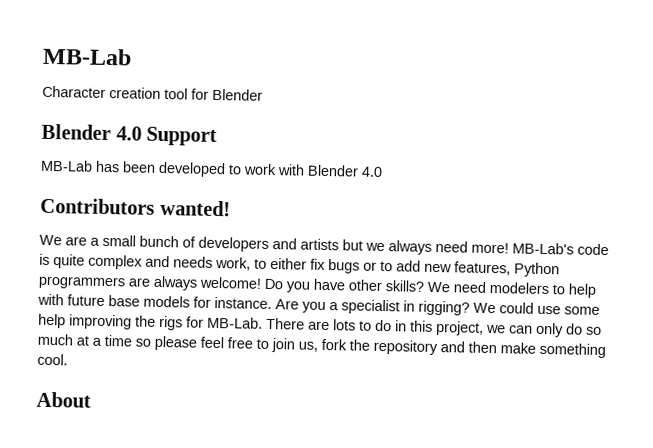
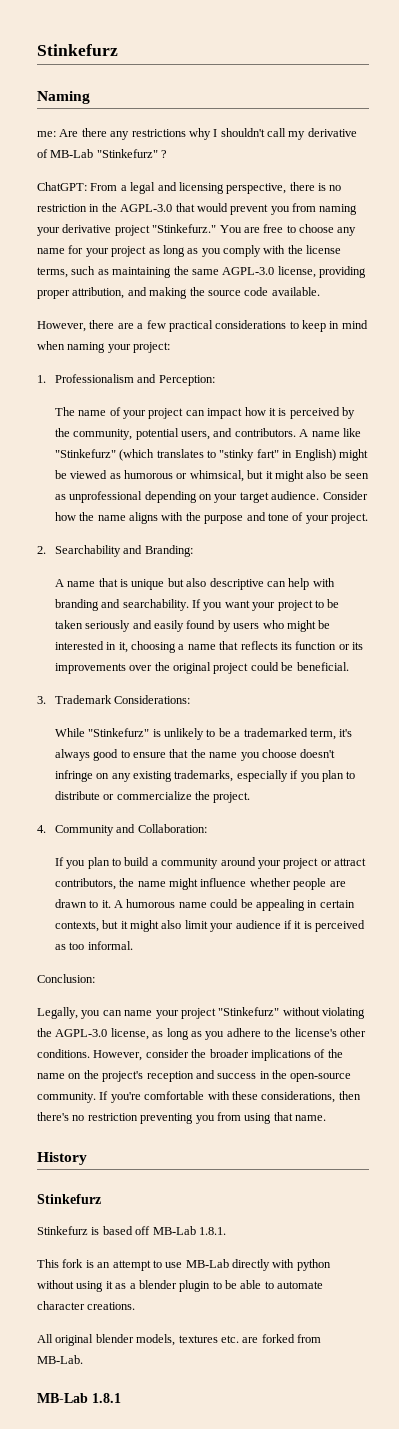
[42,47,132,66] [42,85,263,101] [41,123,218,147] [40,159,383,178] [40,197,231,217] [39,234,609,256] [39,253,560,278] [38,275,596,298] [37,293,600,316] [38,313,602,338] [37,333,606,359] [37,353,68,366] [36,391,91,408] MB-Lab // Character creation tool for Blender // Blender 4.0 Support // MB-Lab has been developed to work with Blender 4.0 // Contributors wanted! // We are a small bunch of developers and artists but we always need more! MB-Lab's code is quite complex and needs work, to either fix bugs or to add new features, Python programmers are always welcome! Do you have other skills? We need modelers to help with future base models for instance. Are you a specialist in rigging? We could use some help improving the rigs for MB-Lab. There are lots to do in this project, we can only do so much at a time so please feel free to join us, fork the repository and then make something cool. // About -> [37,44,118,56] [37,91,90,104] [37,128,357,140] [37,149,168,158] [37,182,342,194] [37,203,358,215] [37,224,357,236] [37,245,342,257] [37,266,366,278] [37,287,320,299] [37,320,368,332] [37,341,171,353] [37,374,215,386] [54,407,356,419] [54,428,361,440] [54,449,368,461] [54,470,370,482] [54,491,368,503] [54,512,369,524] [37,545,193,557] [54,578,335,590] [54,599,340,611] [54,620,331,632] [54,641,364,653] [54,662,349,674] [37,695,191,704] [54,728,353,740] [54,749,336,761] [54,770,356,782] [54,791,251,803] [37,824,207,836] [54,857,367,869] [54,878,346,890] [54,899,355,911] [54,920,366,932] [54,941,133,950] [37,974,95,983] [37,1007,365,1019] [37,1028,367,1040] [37,1049,343,1061] [37,1070,352,1082] [37,1091,361,1103] [37,1112,326,1124] [37,1152,87,1165] [37,1194,101,1204] [37,1226,226,1235] [37,1259,331,1271] [37,1280,324,1292] [37,1301,136,1310] [37,1334,321,1346] [37,1355,83,1364] [37,1393,121,1403] Stinkefurz // Naming // me: Are there any restrictions why I shouldn't call my derivative of MB-Lab "Stinkefurz" ? // ChatGPT: From a legal and licensing perspective, there is no restriction in the AGPL-3.0 that would prevent you from naming your derivative project "Stinkefurz." You are free to choose any name for your project as long as you comply with the license terms, such as maintaining the same AGPL-3.0 license, providing proper attribution, and making the source code available. // However, there are a few practical considerations to keep in mind when naming your project: // 1. Professionalism and Perception: // The name of your project can impact how it is perceived by the community, potential users, and contributors. A name like "Stinkefurz" (which translates to "stinky fart" in English) might be viewed as humorous or whimsical, but it might also be seen as unprofessional depending on your target audience. Consider how the name aligns with the purpose and tone of your project. // 2. Searchability and Branding: // A name that is unique but also descriptive can help with branding and searchability. If you want your project to be taken seriously and easily found by users who might be interested in it, choosing a name that reflects its function or its improvements over the original project could be beneficial. // 3. Trademark Considerations: // While "Stinkefurz" is unlikely to be a trademarked term, it's always good to ensure that the name you choose doesn't infringe on any existing trademarks, especially if you plan to distribute or commercialize the project. // 4. Community and Collaboration: // If you plan to build a community around your project or attract contributors, the name might influence whether people are drawn to it. A humorous name could be appealing in certain contexts, but it might also limit your audience if it is perceived as too informal. // Conclusion: // Legally, you can name your project "Stinkefurz" without violating the AGPL-3.0 license, as long as you adhere to the license's other conditions. However, consider the broader implications of the name on the project's reception and success in the open-source community. If you're comfortable with these considerations, then there's no restriction preventing you from using that name. // History // Stinkefurz // Stinkefurz is based off MB-Lab 1.8.1. // This fork is an attempt to use MB-Lab directly with python without using it as a blender plugin to be able to automate character creations. // All original blender models, textures etc. are forked from MB-Lab. // MB-Lab 1.8.1

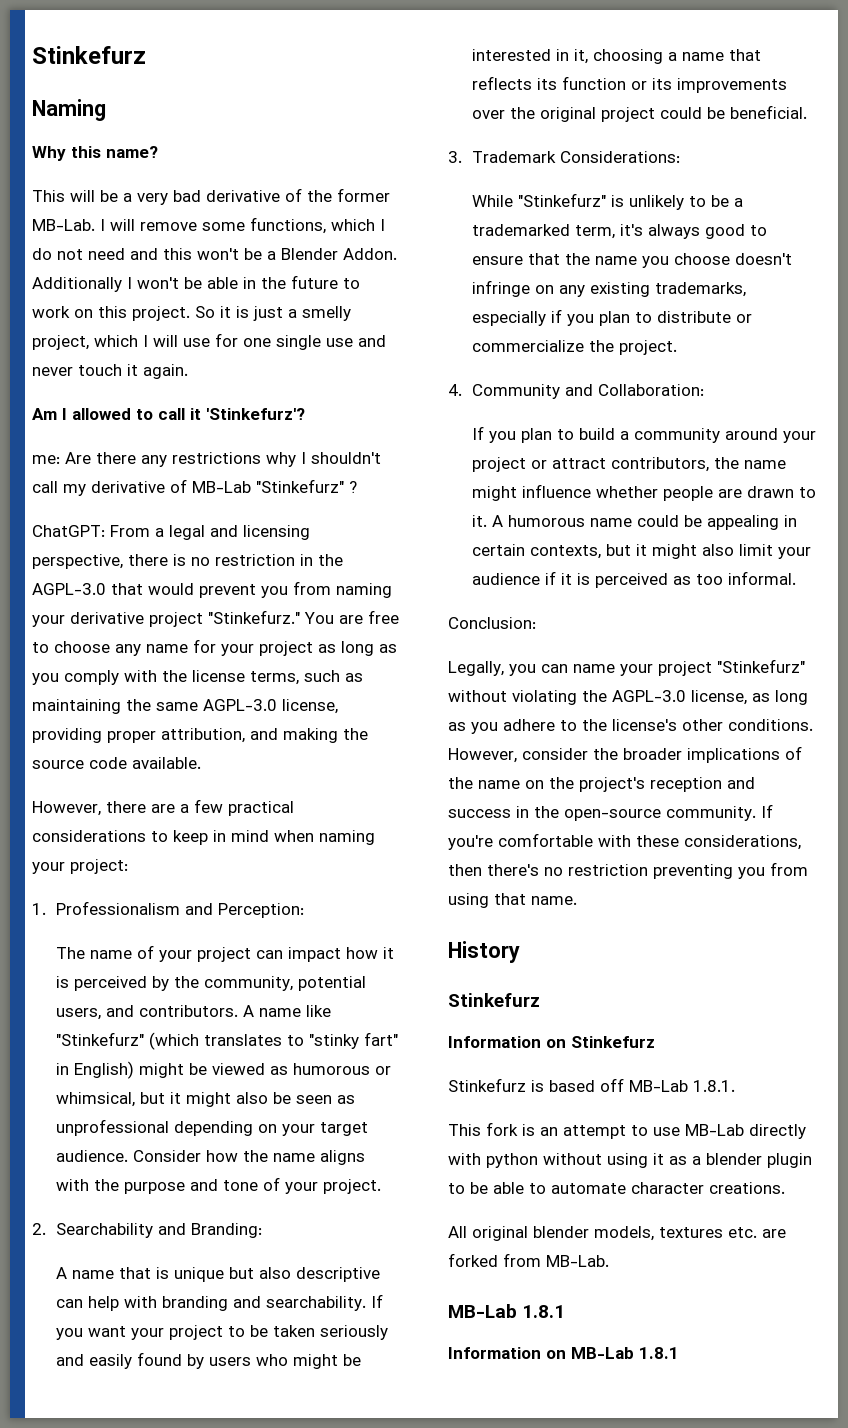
(90, 97) none -> [32,146,158,161] [32,188,390,205] [32,217,385,234] [32,248,397,260] [32,275,360,292] [32,306,351,321] [32,333,386,350] [32,364,188,379] [32,408,305,420] // Why this name? // This will be a very bad derivative of the former MB-Lab. I will remove some functions, which I do not need and this won't be a Blender Addon. Additionally I won't be able in the future to work on this project. So it is just a smelly project, which I will use for one single use and never touch it again. // Am I allowed to call it 'Stinkefurz'?
(101, 1199) none -> [448,1036,655,1048] // Information on Stinkefurz
(121, 1398) none -> [448,1347,679,1359] // Information on MB-Lab 1.8.1

